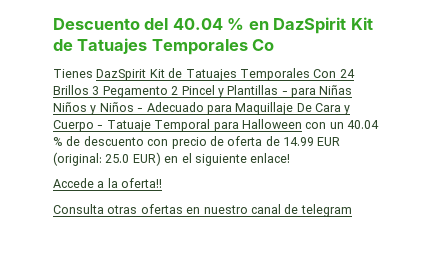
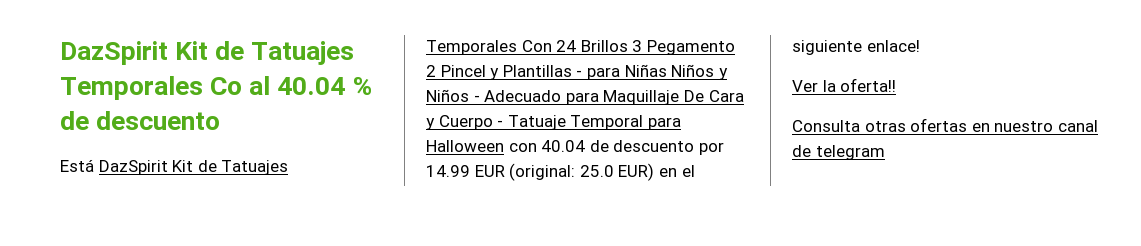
[53,18,269,30] Descuento del 40.04 % en -> (60, 53) none
[53,69,93,78] // Tienes -> [249,76,372,95] [60,111,221,130] [60,159,94,172] al 40.04 % de descuento // Está
[329,120,379,129] [53,136,280,149] un 40.04 % de descuento con precio de oferta de -> [541,140,724,155] 40.04 de descuento por
[53,178,105,188] Accede a -> [792,80,818,92] Ver

